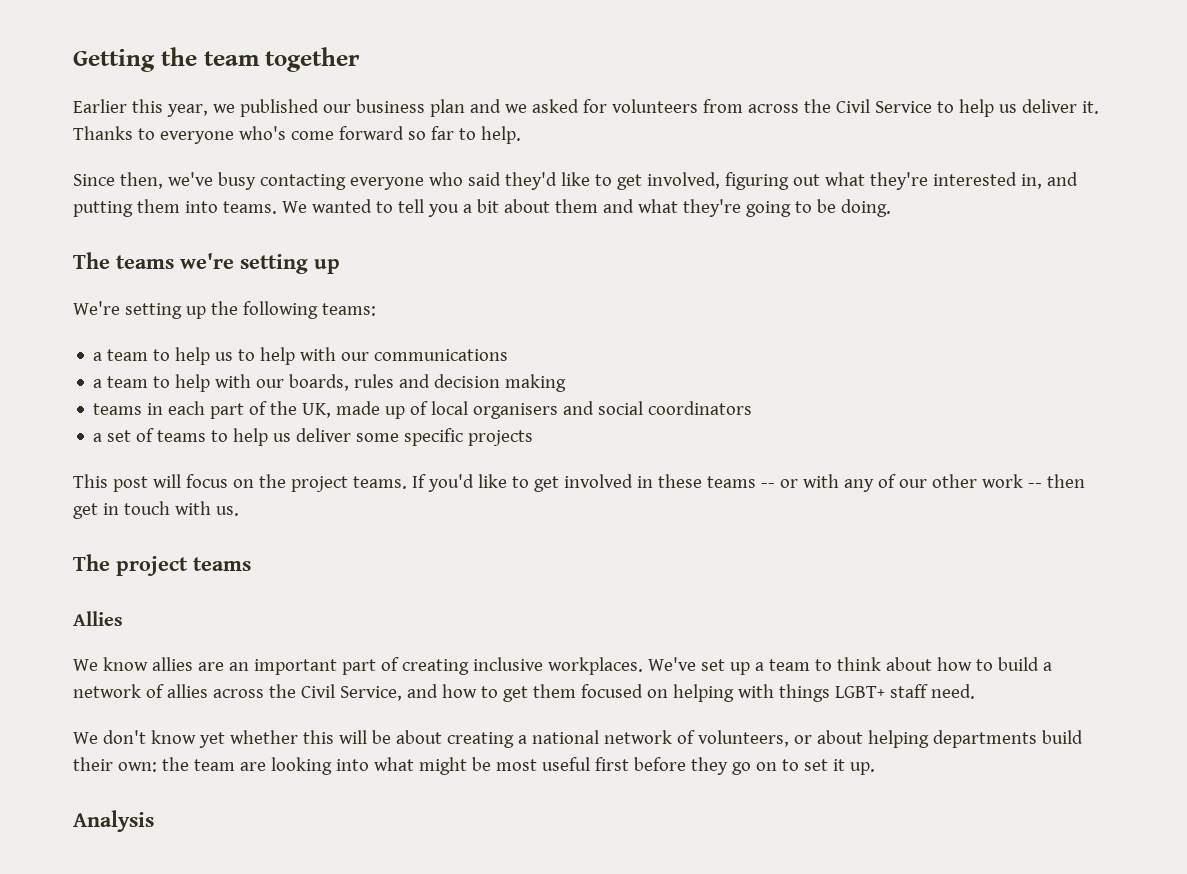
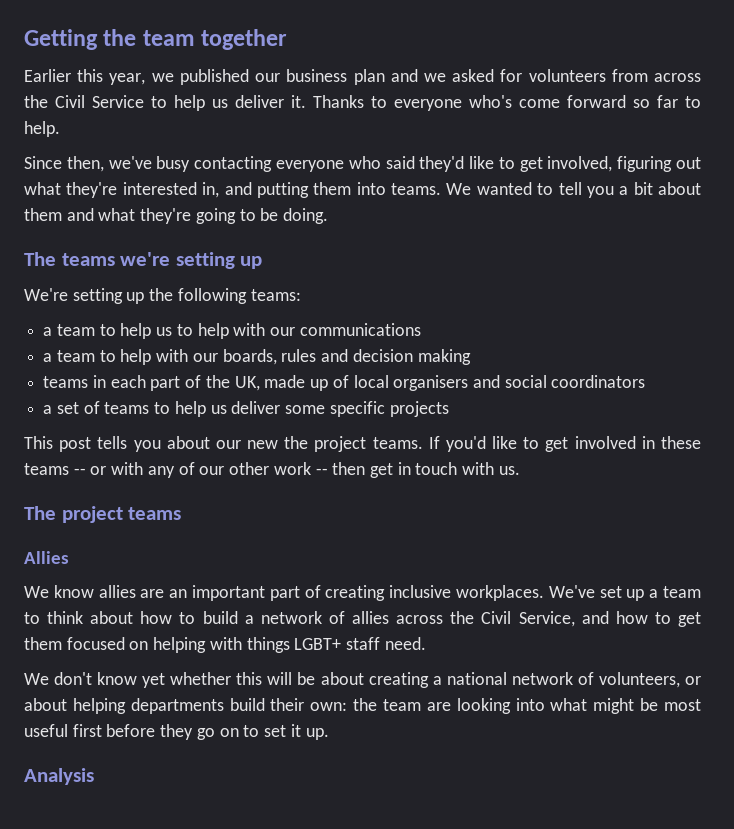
[152,474,254,488] will focus on -> [97,436,279,452] tells you about our new

